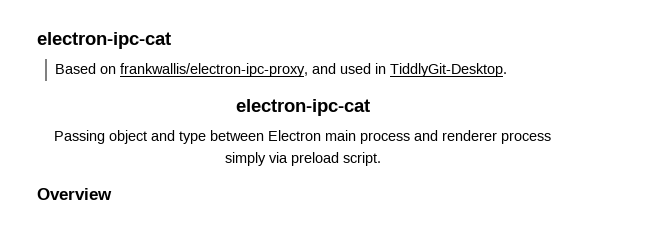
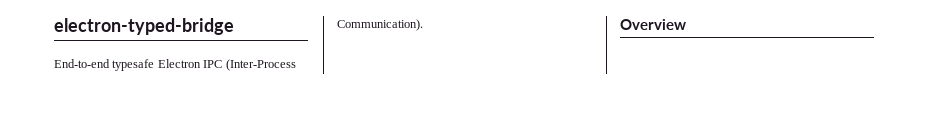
[37,32,171,49] [55,63,508,77] [235,99,370,116] [54,130,551,144] [224,152,381,166] electron-ipc-cat // Based on frankwallis/electron-ipc-proxy, and used in TiddlyGit-Desktop. // electron-ipc-cat // Passing object and type between Electron main process and renderer process simply via preload script. -> [54,18,234,35] [54,59,296,71] [337,19,423,31] electron-typed-bridge // End-to-end typesafe Electron IPC (Inter-Process Communication).

